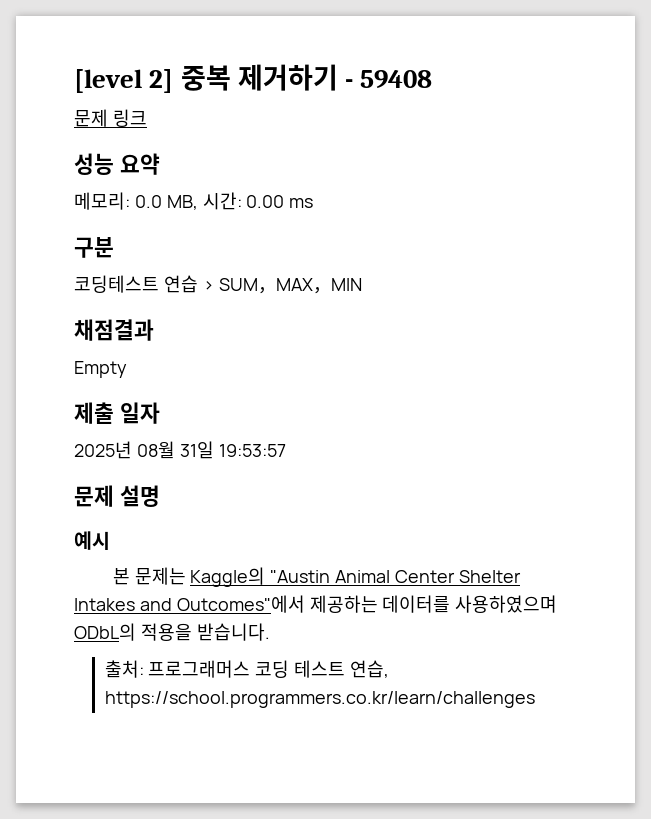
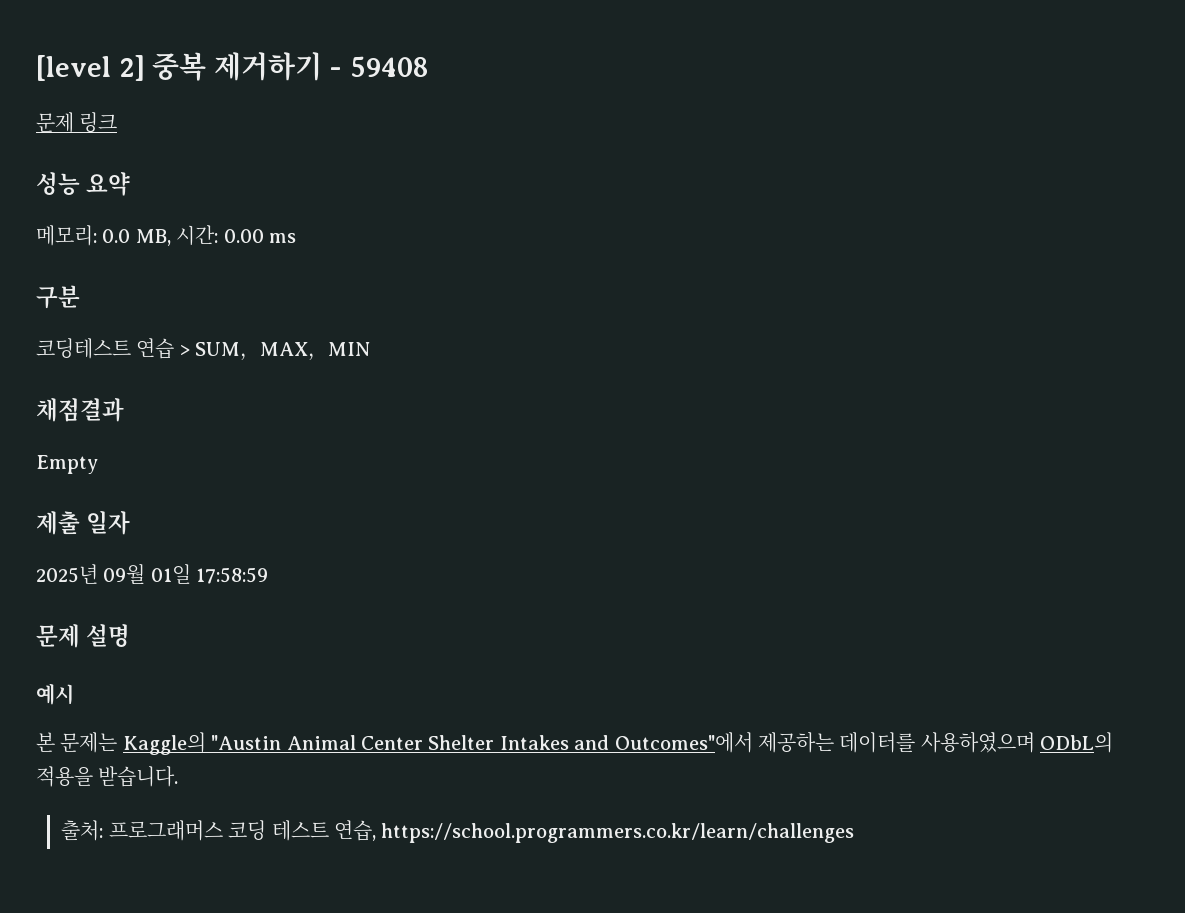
[136,441,286,459] 08월 31일 19:53:57 -> [103,563,269,584] 09월 01일 17:58:59

